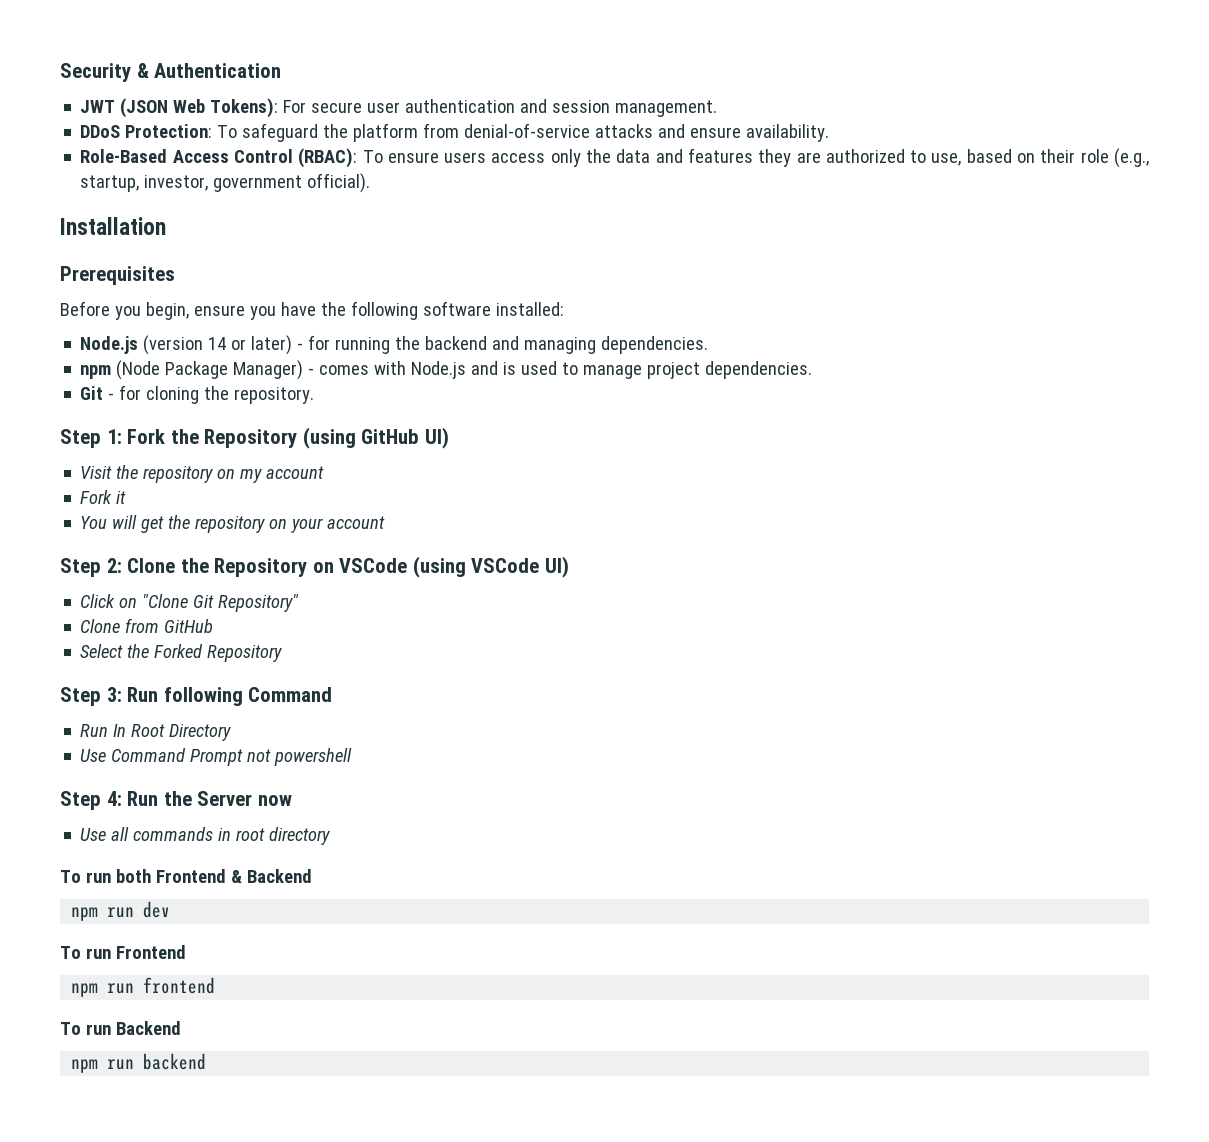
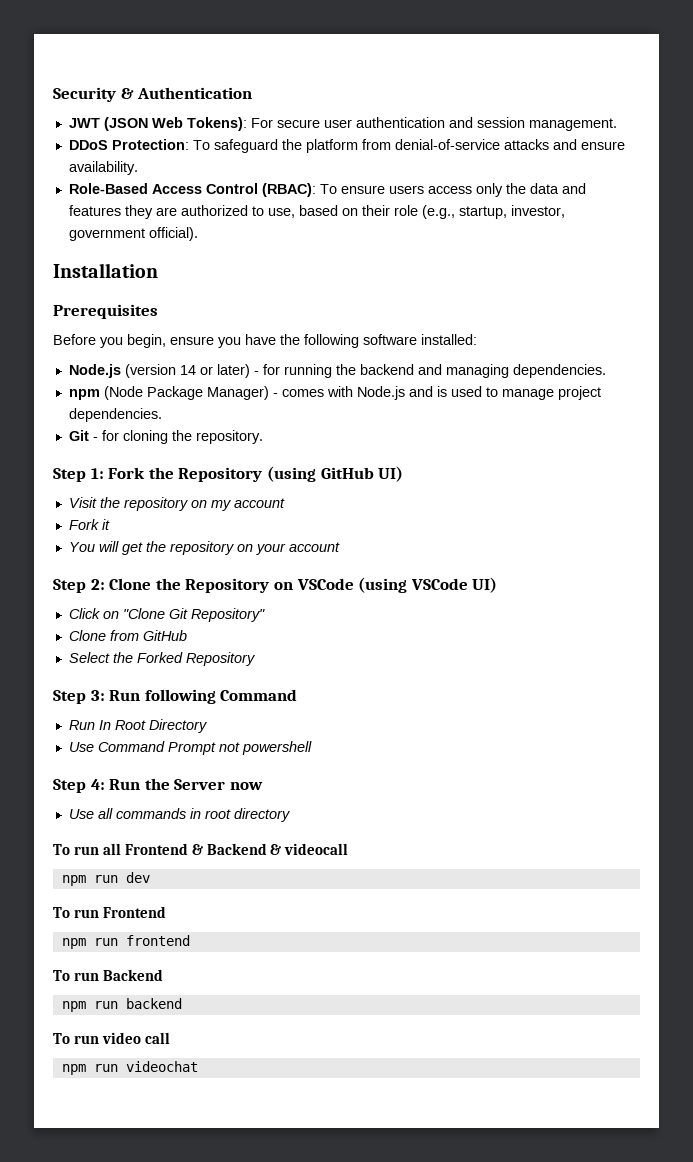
[115,869,151,883] both -> [102,843,121,855] all
(312, 876) none -> [270,843,349,855] & videocall
(207, 1061) none -> [53,1032,170,1044] [61,1061,198,1075] // To run video call // npm run videochat

